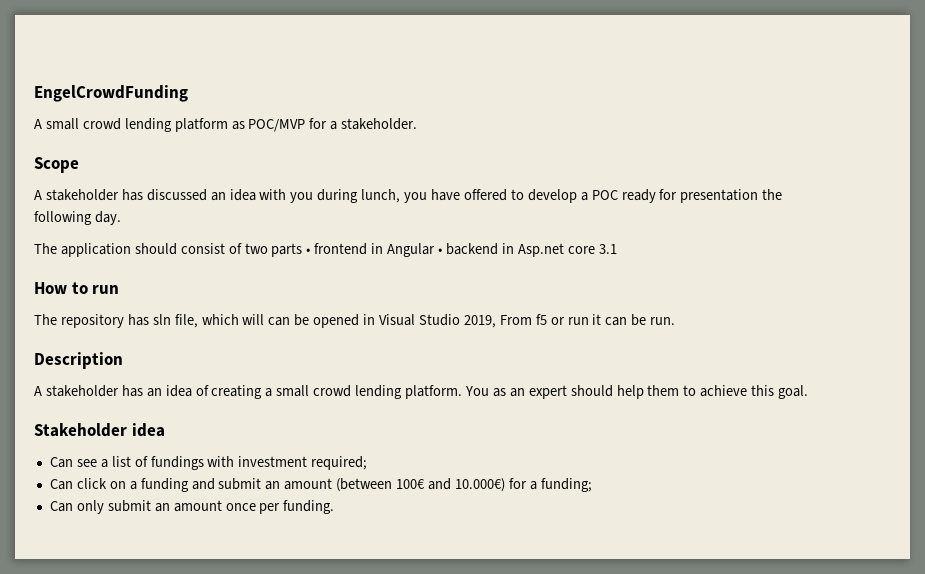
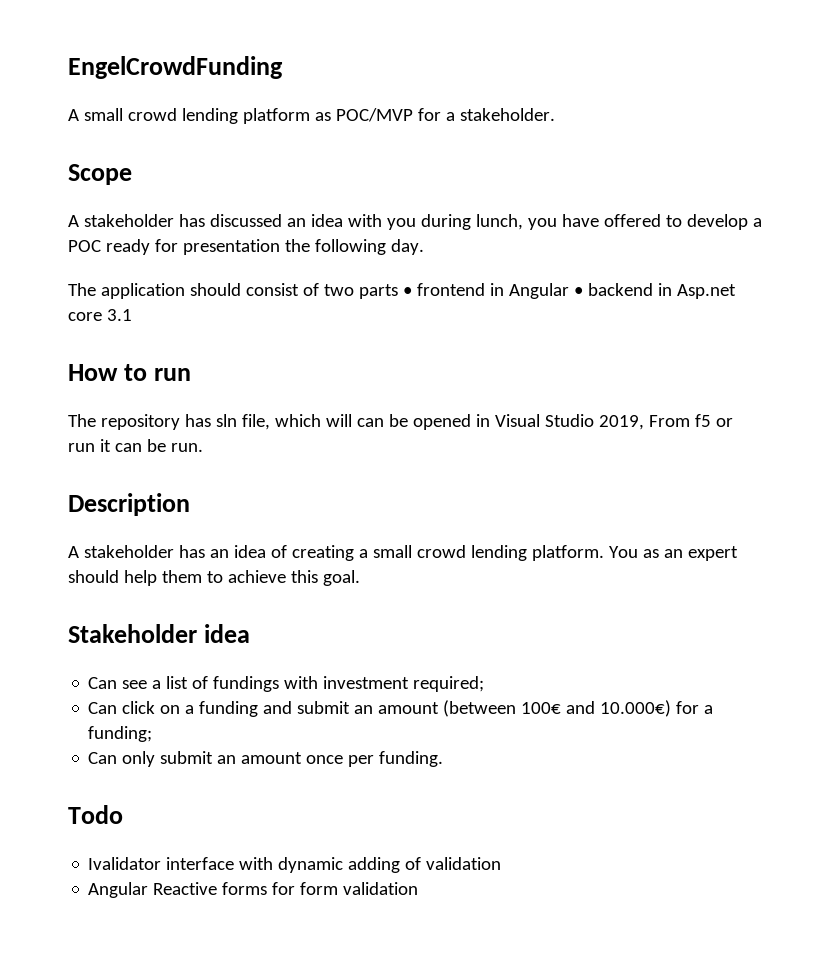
(335, 507) none -> [68,805,123,824] [88,857,502,873] [88,882,419,898] // Todo // Ivalidator interface with dynamic adding of validation // Angular Reactive forms for form validation

